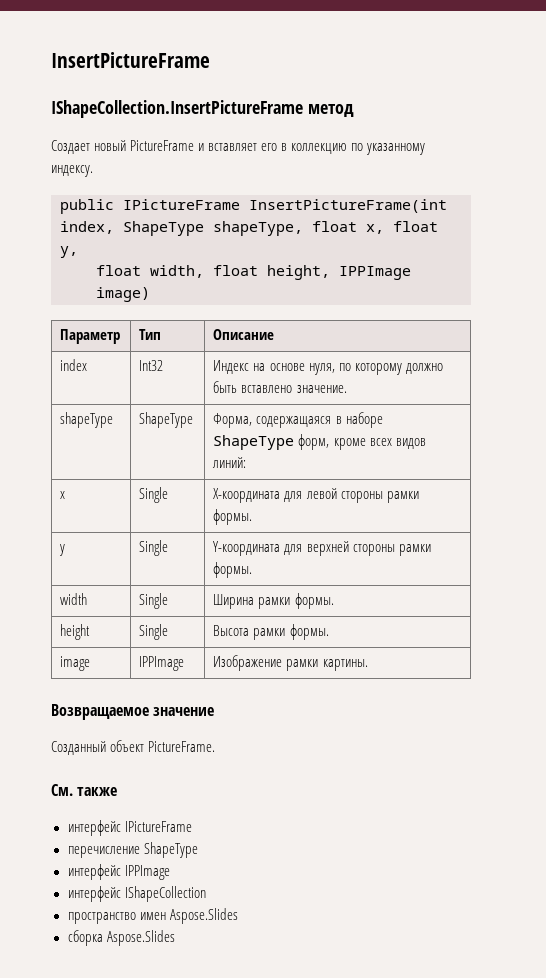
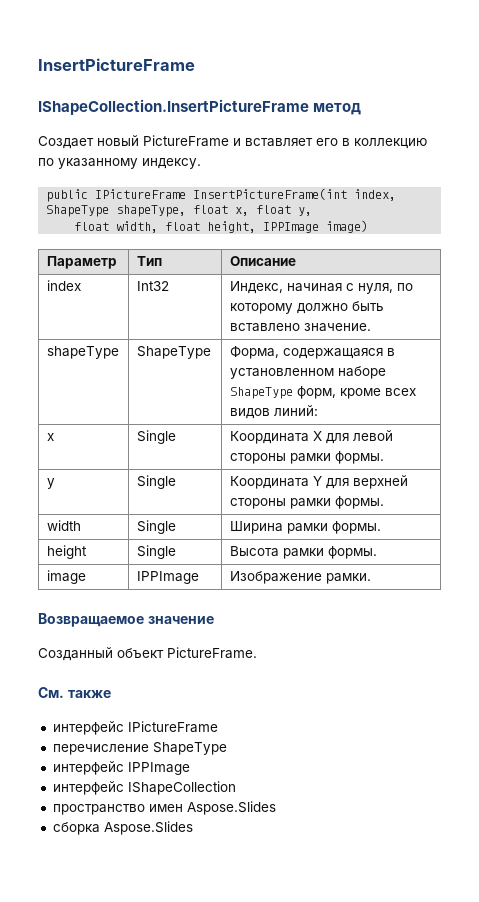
[213,360,305,374] Индекс на основе -> [229,281,354,294] Индекс, начиная с
(342, 420) none -> [229,368,334,379] установленном
[213,488,281,503] X-координата -> [229,431,322,444] Координата X
[213,541,281,556] Y-координата -> [229,476,322,489] Координата Y
[286,659,368,671] рамки картины. -> [325,573,371,584] рамки.

